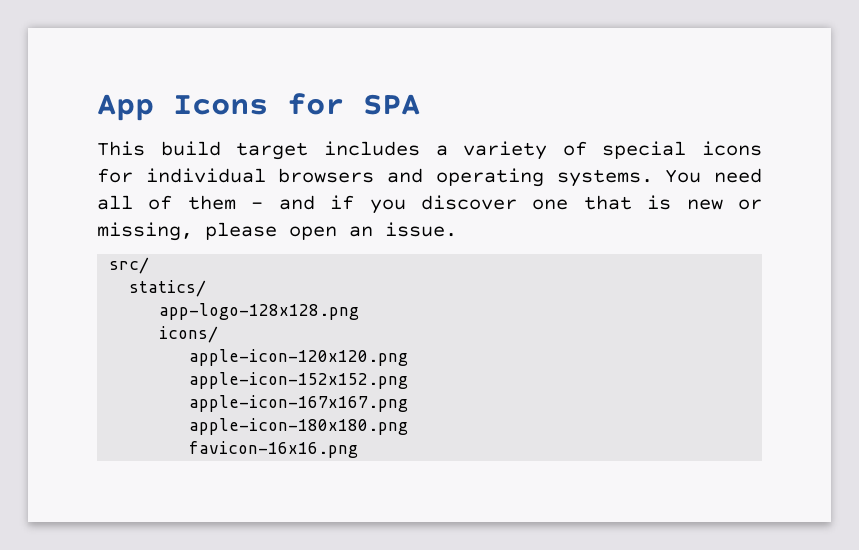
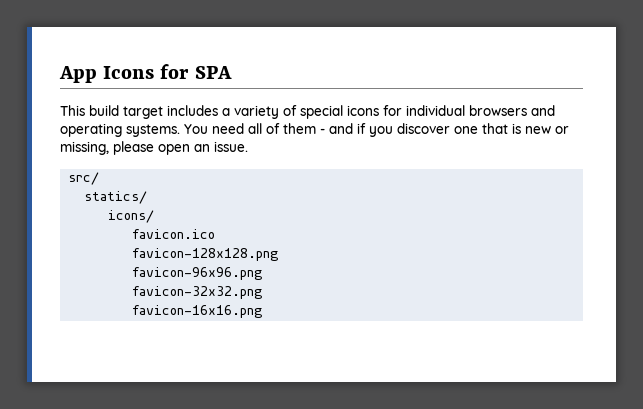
[159,303,360,320] // app-logo-128x128.png -> (148, 197) none
[189,349,409,366] [189,372,409,389] [189,395,409,412] [189,418,409,435] apple-icon-120x120.png // apple-icon-152x152.png // apple-icon-167x167.png // apple-icon-180x180.png -> [132,229,216,239] [132,248,279,261] [132,267,263,280] [132,286,263,299] favicon.ico // favicon-128x128.png // favicon-96x96.png // favicon-32x32.png

